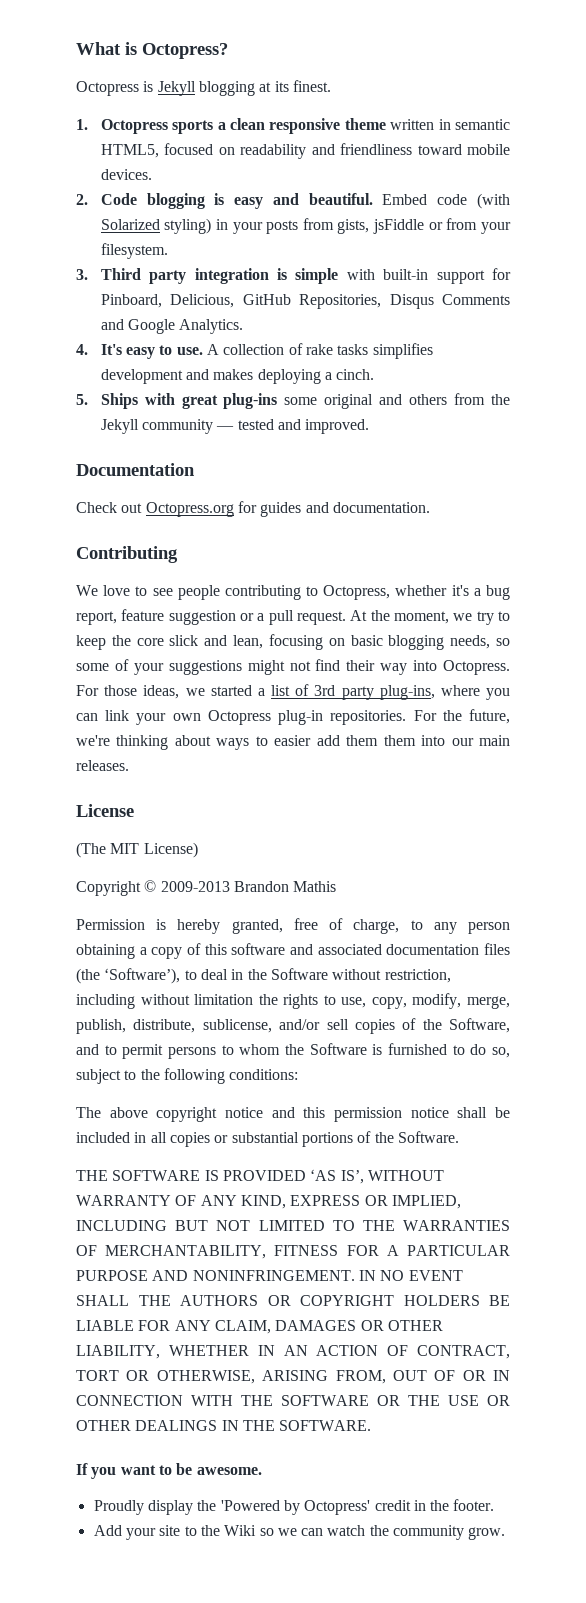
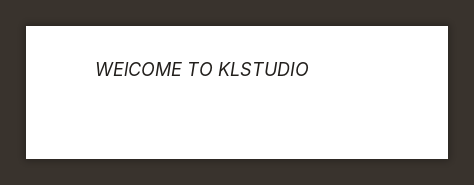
[76,42,228,59] [76,80,331,96] [76,118,510,134] [100,143,510,159] [100,169,152,180] [76,193,510,209] [100,218,512,234] [100,243,168,259] [76,268,511,284] [100,294,511,309] [100,319,244,334] [76,343,433,359] [100,369,375,384] [76,393,510,409] [100,419,370,434] [76,463,195,476] [76,501,430,517] [76,546,178,563] [76,585,511,600] [76,609,510,625] [76,634,510,650] [76,659,510,675] [76,684,510,700] [76,709,511,725] [76,735,510,750] [76,760,129,771] [76,804,134,817] [76,842,198,858] [76,880,337,896] [76,918,511,934] [76,943,510,959] [76,968,451,984] [76,993,510,1009] [76,1018,510,1034] [76,1043,511,1059] [76,1068,299,1084] [76,1107,511,1122] [76,1131,459,1147] [76,1169,444,1184] [76,1195,461,1209] [76,1220,511,1231] [76,1245,510,1259] [76,1270,463,1281] [76,1295,510,1306] [76,1320,443,1334] [76,1345,510,1359] [76,1370,510,1384] [76,1395,510,1406] [76,1420,372,1431] [76,1463,262,1479] [93,1499,495,1515] [93,1525,506,1540] What is Octopress? // Octopress is Jekyll blogging at its finest. // 1. Octopress sports a clean responsive theme written in semantic HTML5, focused on readability and friendliness toward mobile devices. // 2. Code blogging is easy and beautiful. Embed code (with Solarized styling) in your posts from gists, jsFiddle or from your filesystem. // 3. Third party integration is simple with built-in support for Pinboard, Delicious, GitHub Repositories, Disqus Comments and Google Analytics. // 4. It's easy to use. A collection of rake tasks simplifies development and makes deploying a cinch. // 5. Ships with great plug-ins some original and others from the Jekyll community — tested and improved. // Documentation // Check out Octopress.org for guides and documentation. // Contributing // We love to see people contributing to Octopress, whether it's a bug report, feature suggestion or a pull request. At the moment, we try to keep the core slick and lean, focusing on basic blogging needs, so some of your suggestions might not find their way into Octopress. For those ideas, we started a list of 3rd party plug-ins, where you can link your own Octopress plug-in repositories. For the future, we're thinking about ways to easier add them them into our main releases. // License // (The MIT License) // Copyright © 2009-2013 Brandon Mathis // Permission is hereby granted, free of charge, to any person obtaining a copy of this software and associated documentation files (the ‘Software’), to deal in the Software without restriction, including without limitation the rights to use, copy, modify, merge, publish, distribute, sublicense, and/or sell copies of the Software, and to permit persons to whom the Software is furnished to do so, subject to the following conditions: // The above copyright notice and this permission notice shall be included in all copies or substantial portions of the Software. // THE SOFTWARE IS PROVIDED ‘AS IS’, WITHOUT WARRANTY OF ANY KIND, EXPRESS OR IMPLIED, INCLUDING BUT NOT LIMITED TO THE WARRANTIES OF MERCHANTABILITY, FITNESS FOR A PARTICULAR PURPOSE AND NONINFRINGEMENT. IN NO EVENT SHALL THE AUTHORS OR COPYRIGHT HOLDERS BE LIABLE FOR ANY CLAIM, DAMAGES OR OTHER LIABILITY, WHETHER IN AN ACTION OF CONTRACT, TORT OR OTHERWISE, ARISING FROM, OUT OF OR IN CONNECTION WITH THE SOFTWARE OR THE USE OR OTHER DEALINGS IN THE SOFTWARE. // If you want to be awesome. // Proudly display the 'Powered by Octopress' credit in the footer. // Add your site to the Wiki so we can watch the community grow. -> [95,62,309,76] WElCOME TO KLSTUDIO

